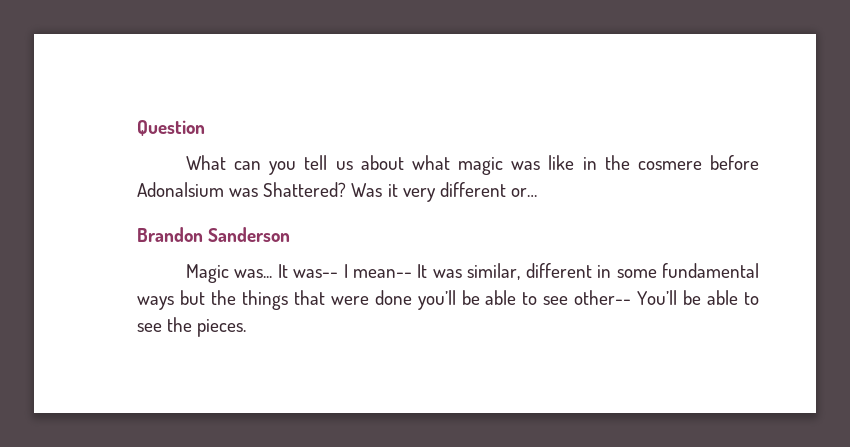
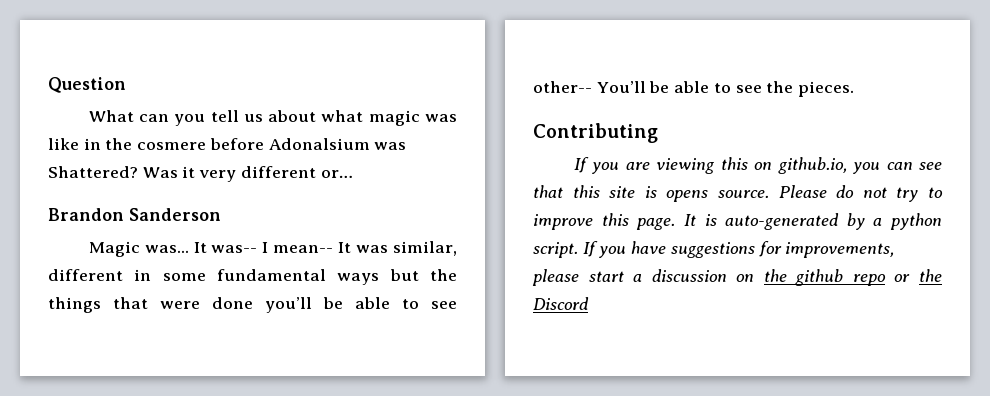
(247, 328) none -> [533,123,658,143] [573,157,942,174] [533,185,943,202] [533,213,942,230] [533,241,895,258] [532,269,942,286] [533,297,589,310] // Contributing // If you are viewing this on github.io, you can see that this site is opens source. Please do not try to improve this page. It is auto-generated by a python script. If you have suggestions for improvements, please start a discussion on the github repo or the Discord

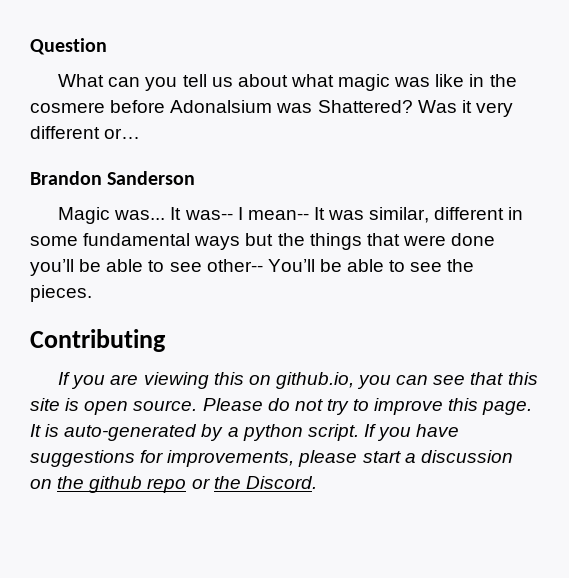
[666,190,709,202] opens -> [84,401,129,415] open
[533,297,589,310] Discord -> [245,476,317,489] Discord.

